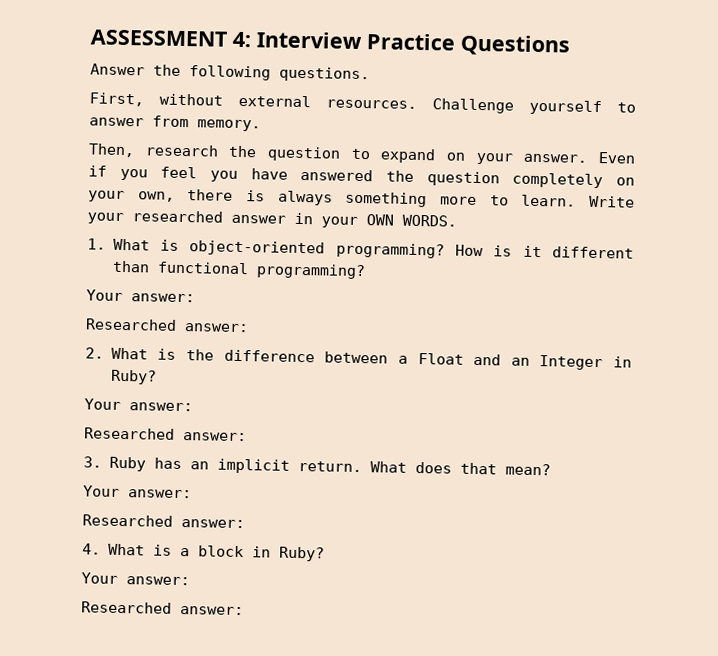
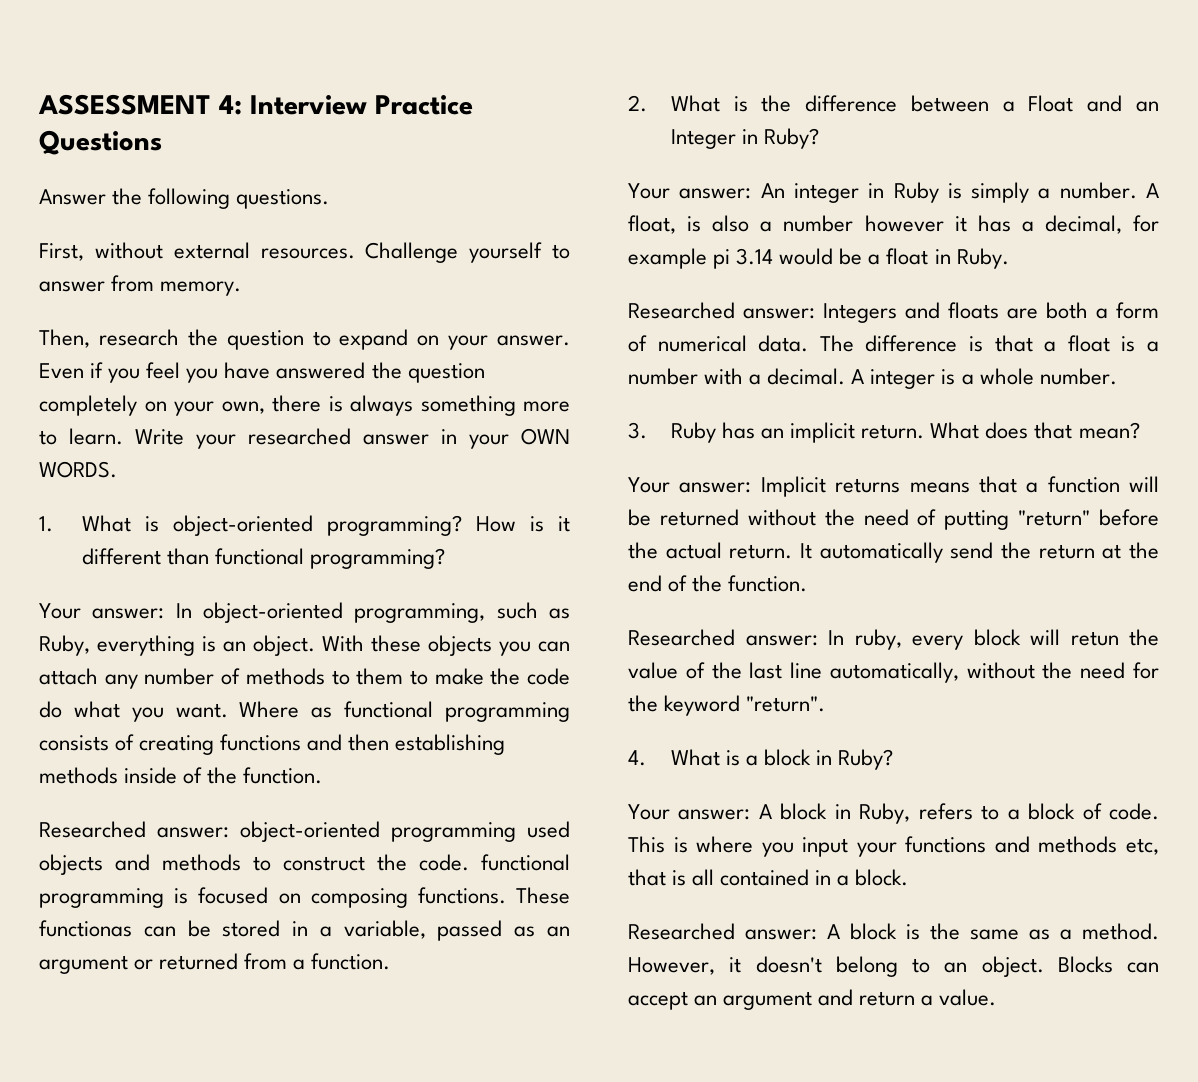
[85,318,249,333] // Researched answer: -> [175,602,570,623] [39,635,570,656] [39,668,570,689] [39,701,571,722] [39,734,506,755] [39,767,323,784] [39,821,570,842] [39,854,570,875] [39,887,570,908] [39,920,570,941] [39,953,391,974] In object-oriented programming, such as Ruby, everything is an object. With these objects you can attach any number of methods to them to make the code do what you want. Where as functional programming consists of creating functions and then establishing methods inside of the function. // Researched answer: object-oriented programming used objects and methods to construct the code. functional programming is focused on composing functions. These functionas can be stored in a variable, passed as an argument or returned from a function.
[84,427,247,442] // Researched answer: -> [760,182,1159,203] [628,215,1159,234] [628,248,1009,269] [628,302,1159,323] [628,335,1159,352] [628,368,1117,389] An integer in Ruby is simply a number. A float, is also a number however it has a decimal, for example pi 3.14 would be a float in Ruby. // Researched answer: Integers and floats are both a form of numerical data. The difference is that a float is a number with a decimal. A integer is a whole number.
[82,514,245,529] // Researched answer: -> [760,476,1159,497] [628,509,1159,530] [628,542,1159,563] [628,575,808,592] [628,629,1159,650] [628,662,1159,683] [628,695,826,716] Implicit returns means that a function will be returned without the need of putting "return" before the actual return. It automatically send the return at the end of the function. // Researched answer: In ruby, every block will retun the value of the last line automatically, without the need for the keyword "return".
[81,601,244,616] // Researched answer: -> [758,803,1159,824] [628,836,1159,857] [628,869,909,886] [628,923,1159,940] [628,956,1159,977] [628,989,997,1010] A block in Ruby, refers to a block of code. This is where you input your functions and methods etc, that is all contained in a block. // Researched answer: A block is the same as a method. However, it doesn't belong to an object. Blocks can accept an argument and return a value.

